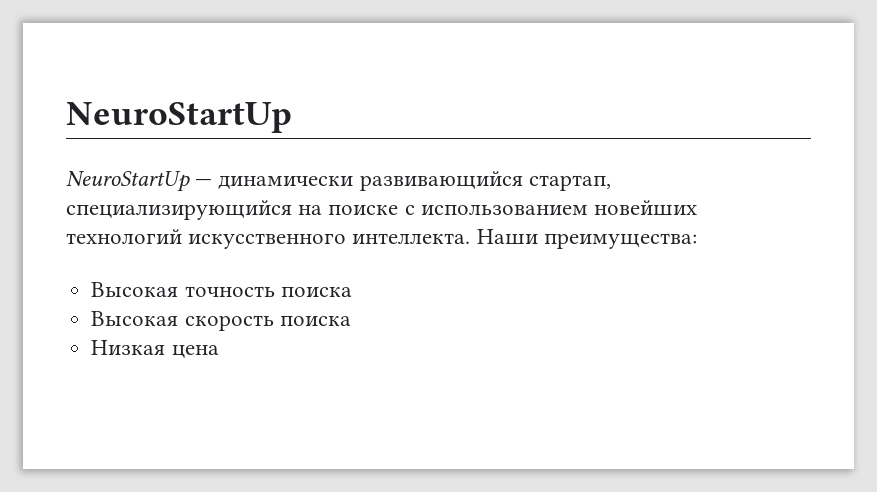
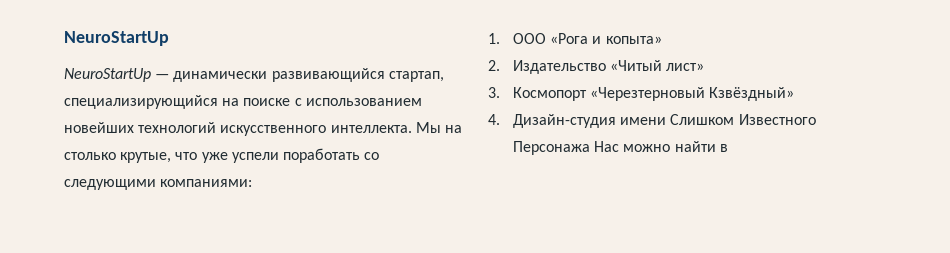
[476,229,697,249] [91,282,352,297] [91,311,351,331] [91,340,219,359] Наши преимущества: // Высокая точность поиска // Высокая скорость поиска // Низкая цена -> [415,122,462,133] [64,148,380,163] [64,179,253,190] [488,33,662,44] [488,60,705,74] [488,87,795,101] [488,114,816,128] [513,141,728,155] Мы на столько крутые, что уже успели поработать со следующими компаниями: // 1. ООО «Рога и копыта» // 2. Издательство «Читый лист» // 3. Космопорт «Черезтерновый Кзвёздный» // 4. Дизайн-студия имени Слишком Известного Персонажа Нас можно найти в

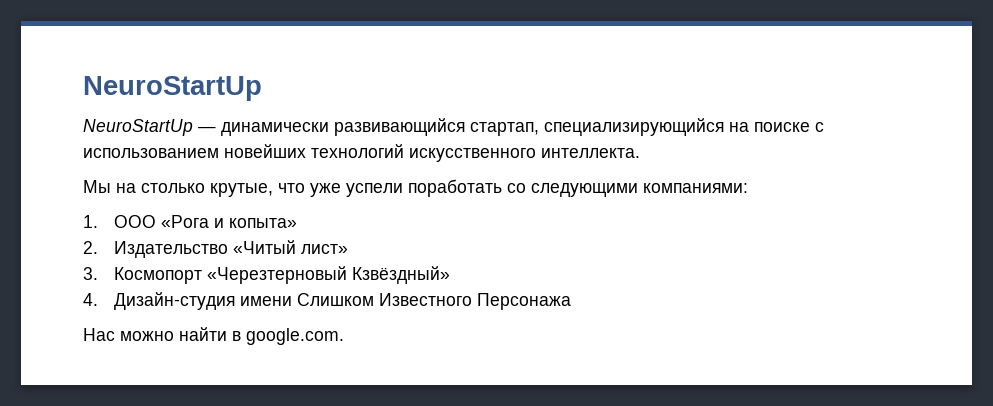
(412, 129) none -> (640, 153) //
(591, 148) none -> (571, 301) //
(728, 148) none -> [246,328,344,345] google.com.

